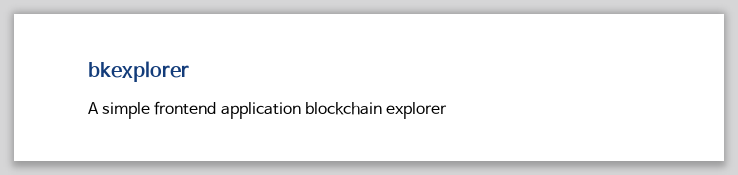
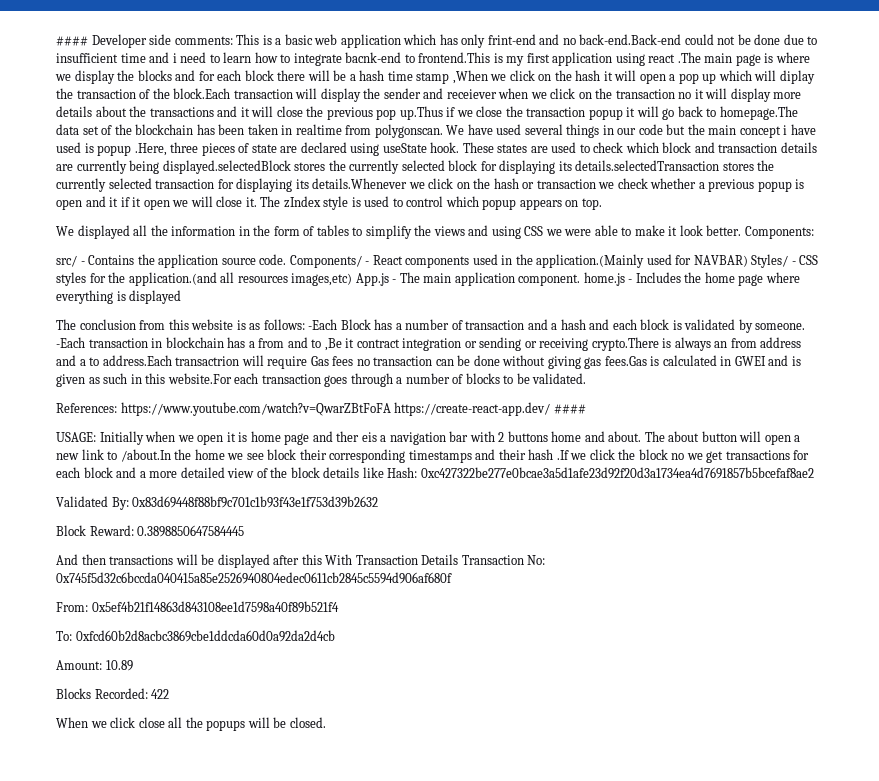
[88,61,189,82] [88,101,447,119] bkexplorer // A simple frontend application blockchain explorer -> [56,34,818,48] [56,52,810,66] [55,70,815,84] [56,88,802,102] [56,106,798,120] [56,124,816,138] [56,142,817,156] [56,160,775,174] [56,178,805,192] [56,196,602,210] [56,225,814,239] [56,254,819,268] [56,272,800,286] [56,290,182,304] [56,319,806,333] [56,337,802,351] [56,355,801,369] [56,373,587,387] [56,402,586,416] [56,431,801,445] [56,449,810,463] [56,467,814,479] [56,496,379,510] [56,525,245,537] [56,554,546,568] [56,572,452,584] [56,601,339,613] [56,630,335,642] [56,660,133,671] [56,688,170,699] [56,717,326,731] #### Developer side comments: This is a basic web application which has only frint-end and no back-end.Back-end could not be done due to insufficient time and i need to learn how to integrate bacnk-end to frontend.This is my first application using react .The main page is where we display the blocks and for each block there will be a hash time stamp ,When we click on the hash it will open a pop up which will diplay the transaction of the block.Each transaction will display the sender and receiever when we click on the transaction no it will display more details about the transactions and it will close the previous pop up.Thus if we close the transaction popup it will go back to homepage.The data set of the blockchain has been taken in realtime from polygonscan. We have used several things in our code but the main concept i have used is popup .Here, three pieces of state are declared using useState hook. These states are used to check which block and transaction details are currently being displayed.selectedBlock stores the currently selected block for displaying its details.selectedTransaction stores the currently selected transaction for displaying its details.Whenever we click on the hash or transaction we check whether a previous popup is open and it if it open we will close it. The zIndex style is used to control which popup appears on top. // We displayed all the information in the form of tables to simplify the views and using CSS we were able to make it look better. Components: // src/ - Contains the application source code. Components/ - React components used in the application.(Mainly used for NAVBAR) Styles/ - CSS styles for the application.(and all resources images,etc) App.js - The main application component. home.js - Includes the home page where everything is displayed // The conclusion from this website is as follows: -Each Block has a number of transaction and a hash and each block is validated by someone. -Each transaction in blockchain has a from and to ,Be it contract integration or sending or receiving crypto.There is always an from address and a to address.Each transactrion will require Gas fees no transaction can be done without giving gas fees.Gas is calculated in GWEI and is given as such in this website.For each transaction goes through a number of blocks to be validated. // References: https://www.youtube.com/watch?v=QwarZBtFoFA https://create-react-app.dev/ #### // USAGE: Initially when we open it is home page and ther eis a navigation bar with 2 buttons home and about. The about button will open a new link to /about.In the home we see block their corresponding timestamps and their hash .If we click the block no we get transactions for each block and a more detailed view of the block details like Hash: 0xc427322be277e0bcae3a5d1afe23d92f20d3a1734ea4d7691857b5bcefaf8ae2 // Validated By: 0x83d69448f88bf9c701c1b93f43e1f753d39b2632 // Block Reward: 0.3898850647584445 // And then transactions will be displayed after this With Transaction Details Transaction No: 0x745f5d32c6bccda040415a85e2526940804edec0611cb2845c5594d906af680f // From: 0x5ef4b21f14863d843108ee1d7598a40f89b521f4 // To: 0xfcd60b2d8acbc3869cbe1ddcda60d0a92da2d4cb // Amount: 10.89 // Blocks Recorded: 422 // When we click close all the popups will be closed.

